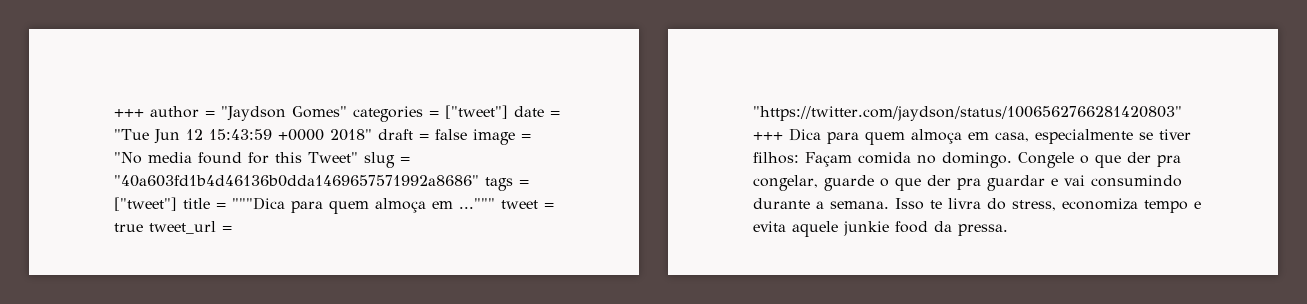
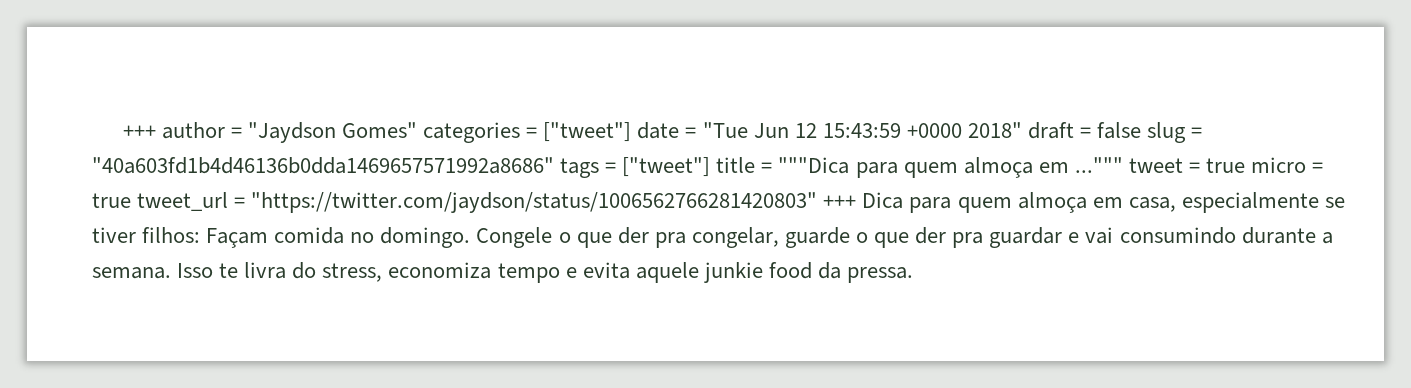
[472,129,531,145] [114,152,358,164] image = "No media found for this Tweet" -> (1142, 130) none
(143, 227) none -> [1251,157,1324,173] [92,193,131,208] micro = true

